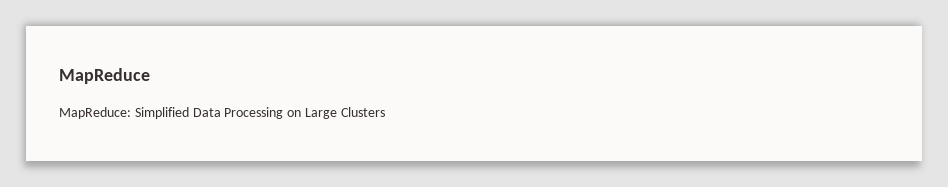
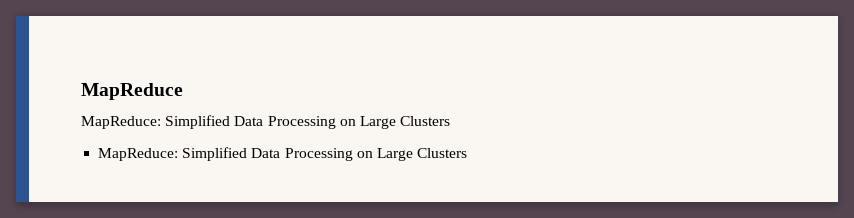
(385, 112) none -> [98,147,468,161] // MapReduce: Simplified Data Processing on Large Clusters

